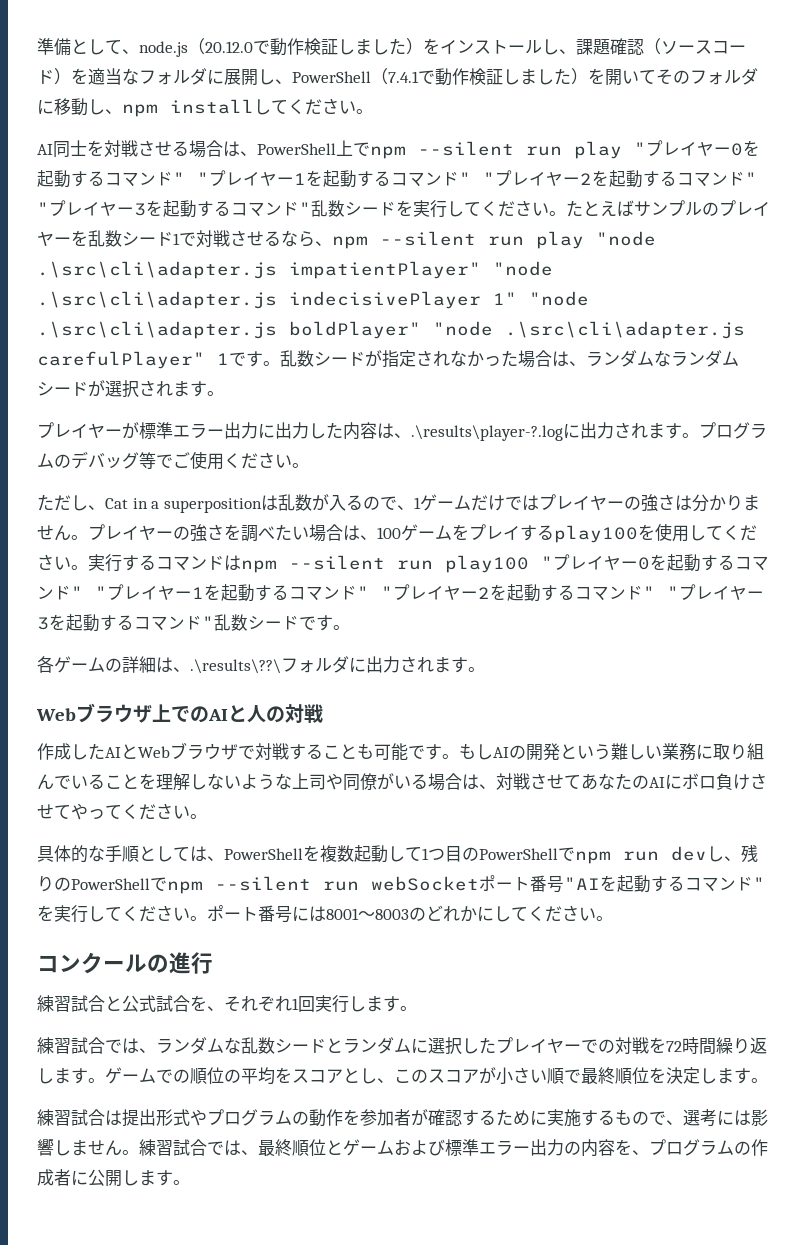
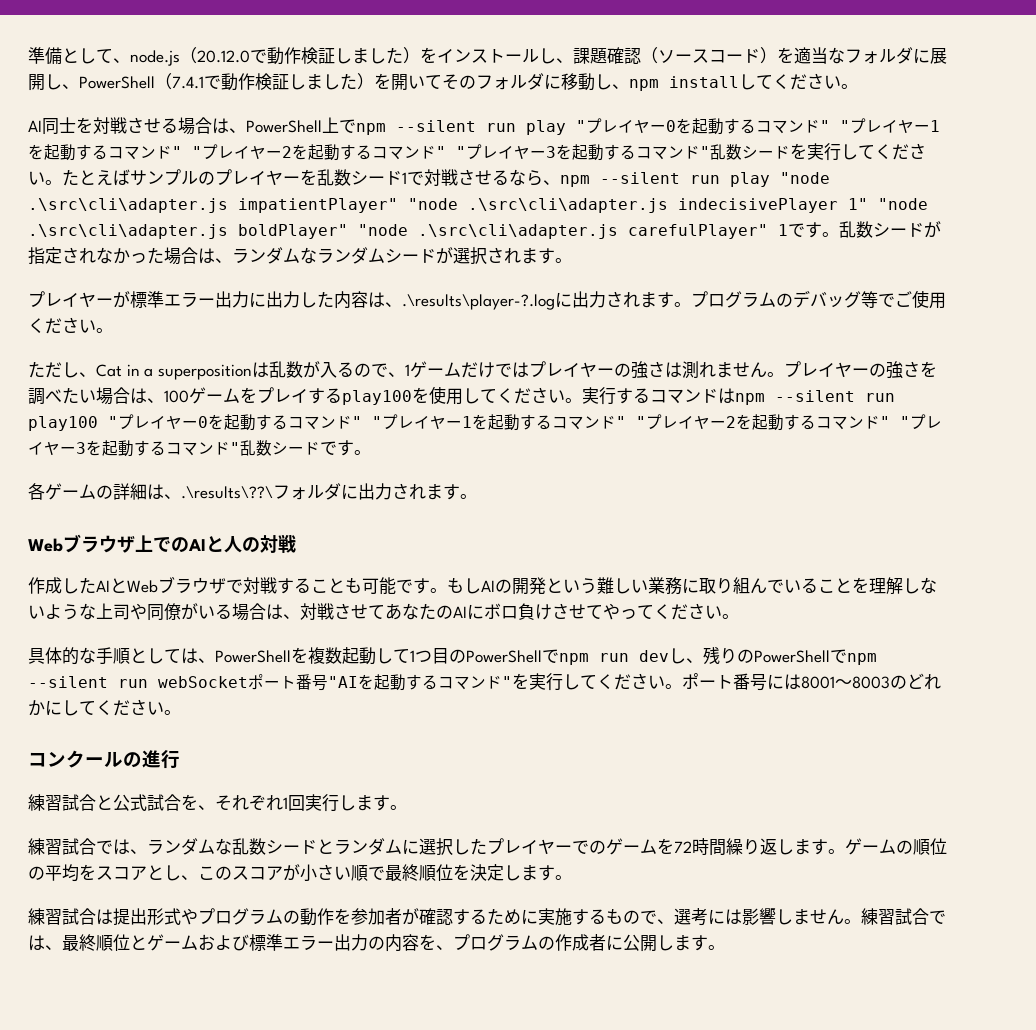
[691,494,743,512] 分かり -> [681,361,716,379] 測れ
[615,1037,649,1054] 対戦 -> [606,838,657,855] ゲーム
[156,1069,173,1083] で -> (896, 846) none

